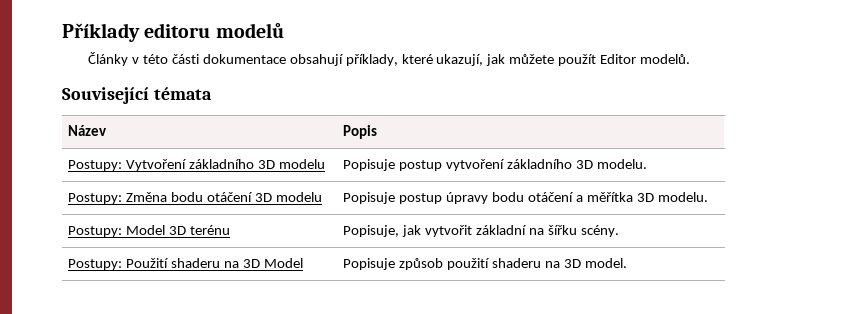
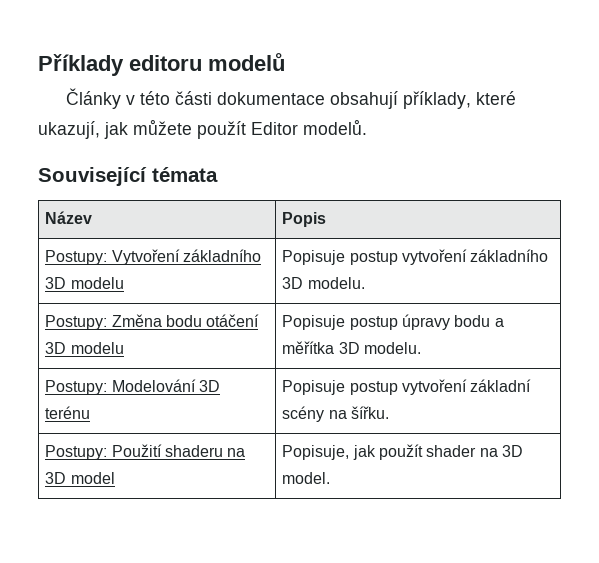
[528,192,574,202] otáčení -> (491, 321) none
[126,225,166,235] Model -> [111,379,196,392] Modelování
[343,225,619,237] Popisuje, jak vytvořit základní na šířku scény. -> [282,379,532,395] [282,406,389,422] Popisuje postup vytvoření základní scény na šířku.
[263,258,303,268] [343,258,542,270] Model | Popisuje způsob použití shaderu -> [70,472,115,484] [282,444,477,460] model | Popisuje, jak použít shader

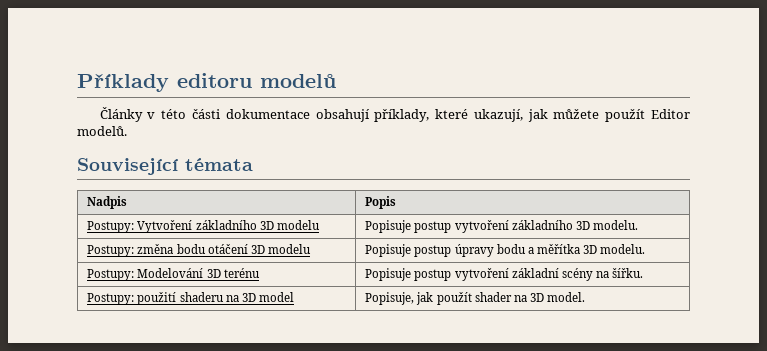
[45,211,93,224] Název -> [87,196,128,209] Nadpis
[111,314,162,327] Změna -> [137,244,174,254] změna
[111,444,162,457] Použití -> [137,292,177,305] použití

